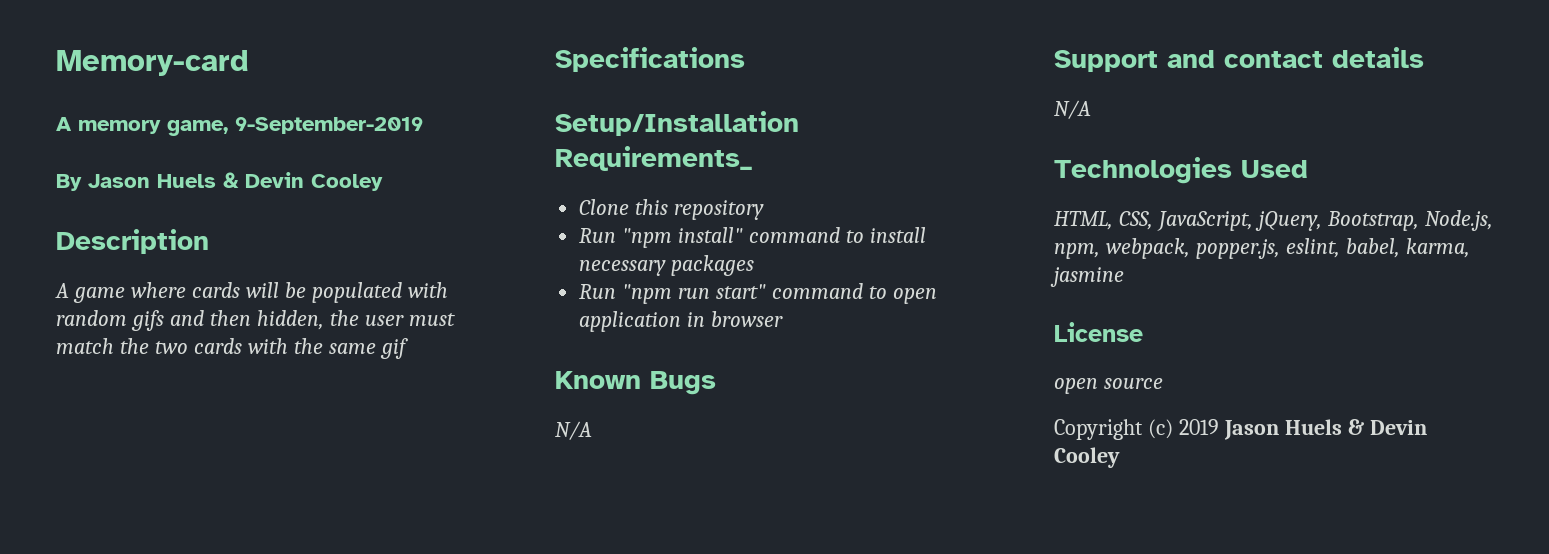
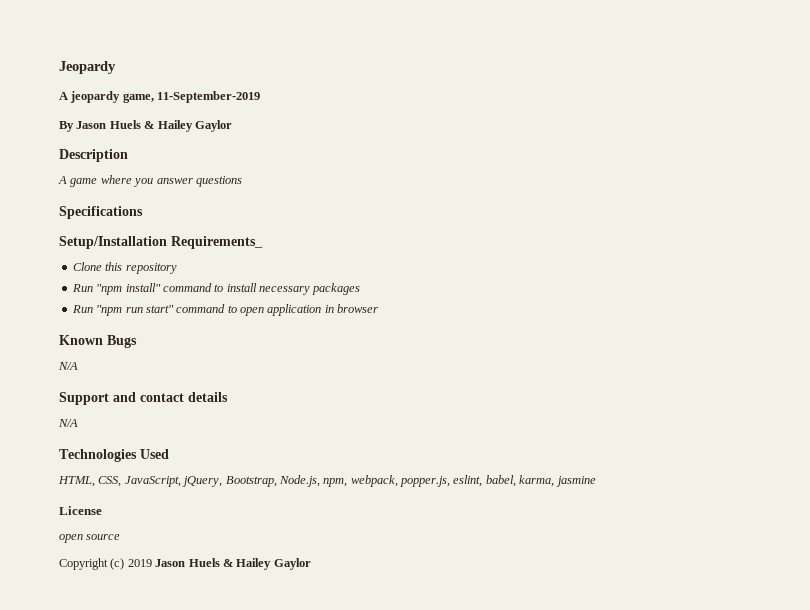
[56,50,248,76] [56,117,423,136] Memory-card // A memory game, 9-September-2019 -> [59,61,116,74] [59,91,261,103] Jeopardy // A jeopardy game, 11-September-2019
[245,172,383,191] Devin Cooley -> [157,120,232,132] Hailey Gaylor
[191,282,448,303] [56,310,455,331] [56,338,408,359] cards will be populated with random gifs and then hidden, the user must match the two cards with the same gif -> [133,176,242,187] you answer questions
[1369,420,1427,435] [1054,447,1120,468] Devin Cooley -> [236,558,311,570] Hailey Gaylor

